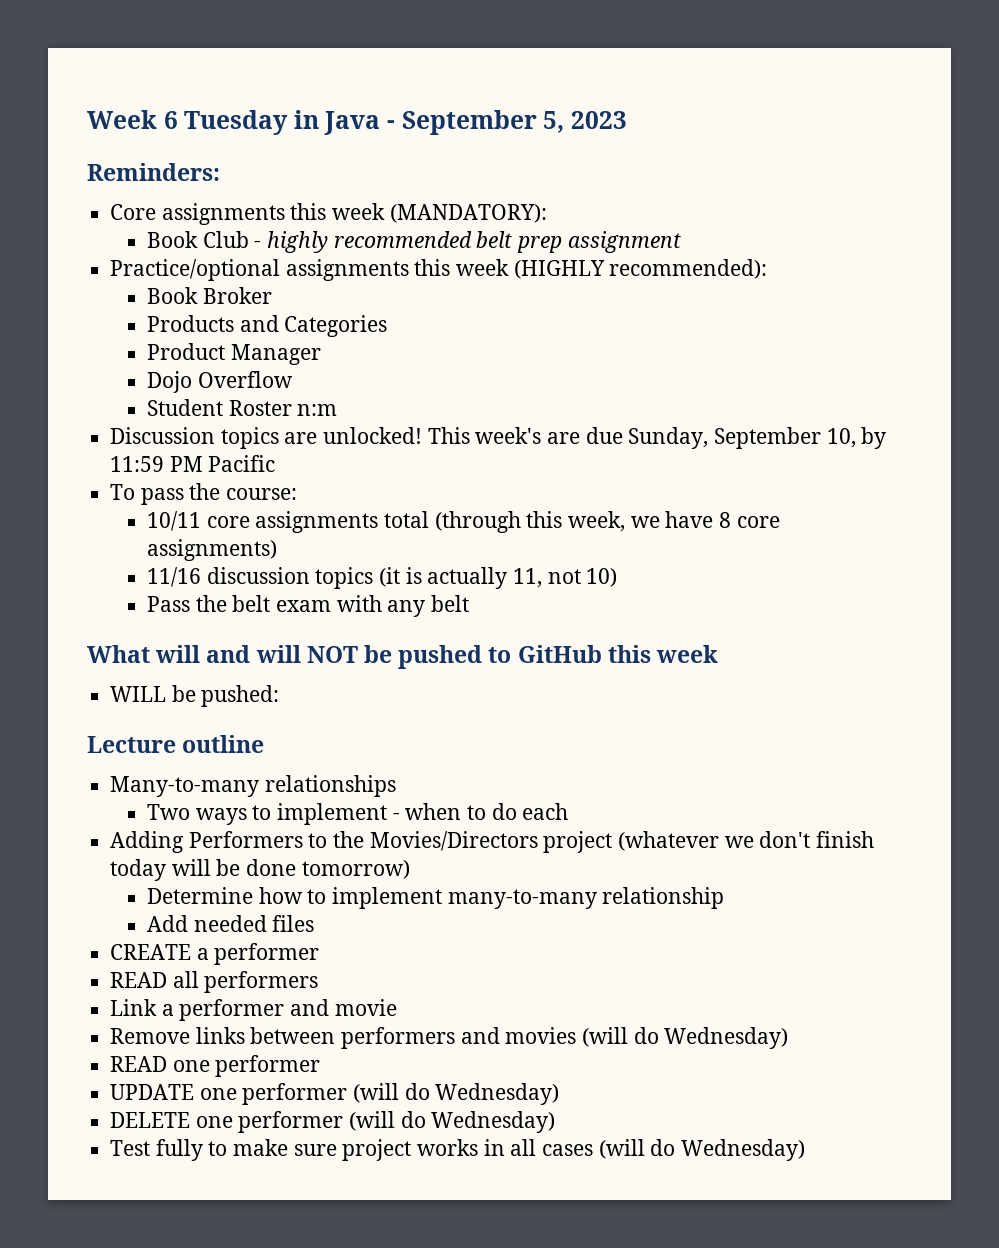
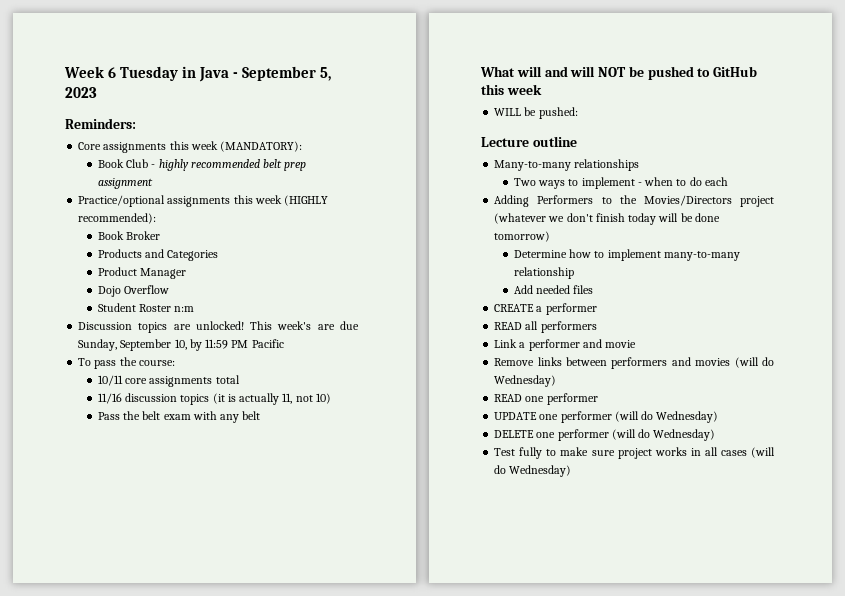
[434,511,780,533] [146,539,277,561] (through this week, we have 8 core assignments) -> (240, 379) none

